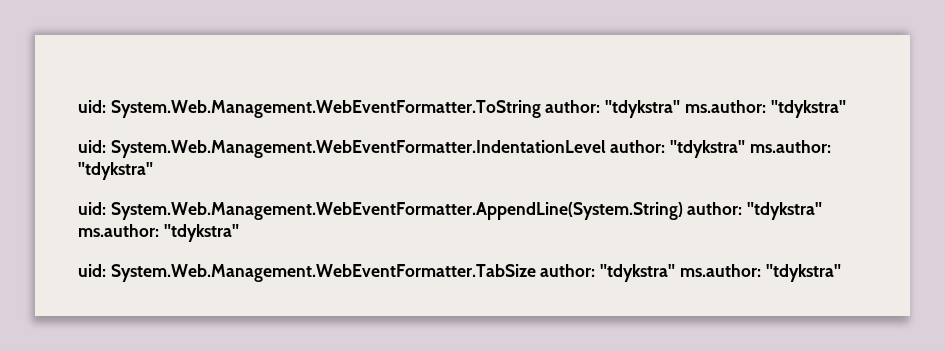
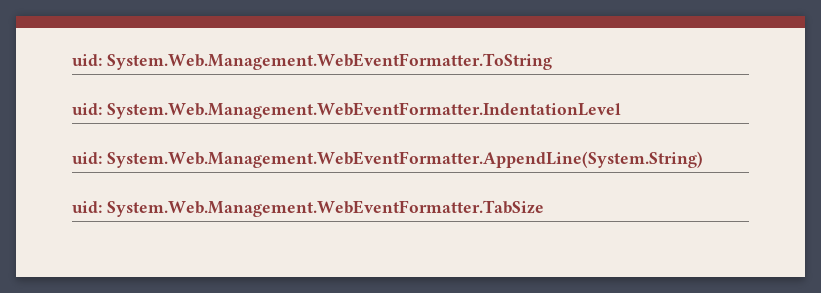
[545,100,846,118] [78,140,831,158] [78,162,153,180] [78,202,823,220] [78,224,239,242] [78,264,841,282] author: "tdykstra" ms.author: "tdykstra" // uid: System.Web.Management.WebEventFormatter.IndentationLevel author: "tdykstra" ms.author: "tdykstra" // uid: System.Web.Management.WebEventFormatter.AppendLine(System.String) author: "tdykstra" ms.author: "tdykstra" // uid: System.Web.Management.WebEventFormatter.TabSize author: "tdykstra" ms.author: "tdykstra" -> [72,102,621,119] [72,151,703,168] [72,200,544,217] // uid: System.Web.Management.WebEventFormatter.IndentationLevel // uid: System.Web.Management.WebEventFormatter.AppendLine(System.String) // uid: System.Web.Management.WebEventFormatter.TabSize

